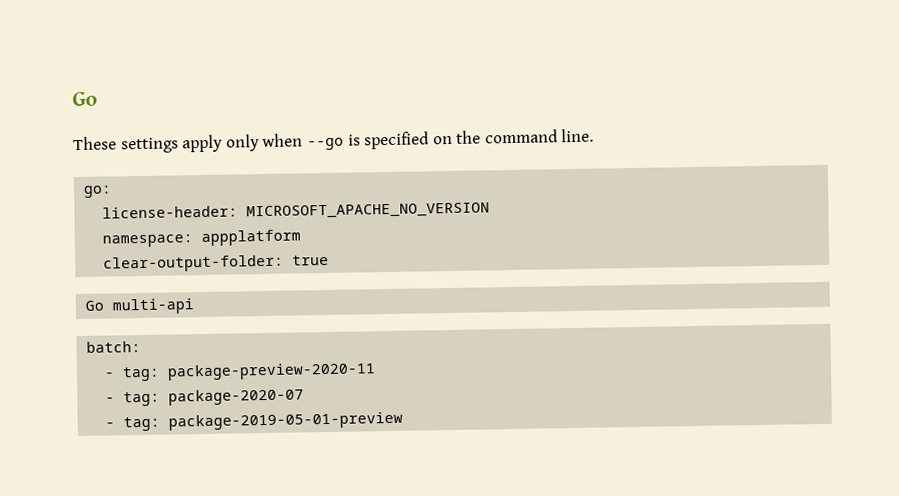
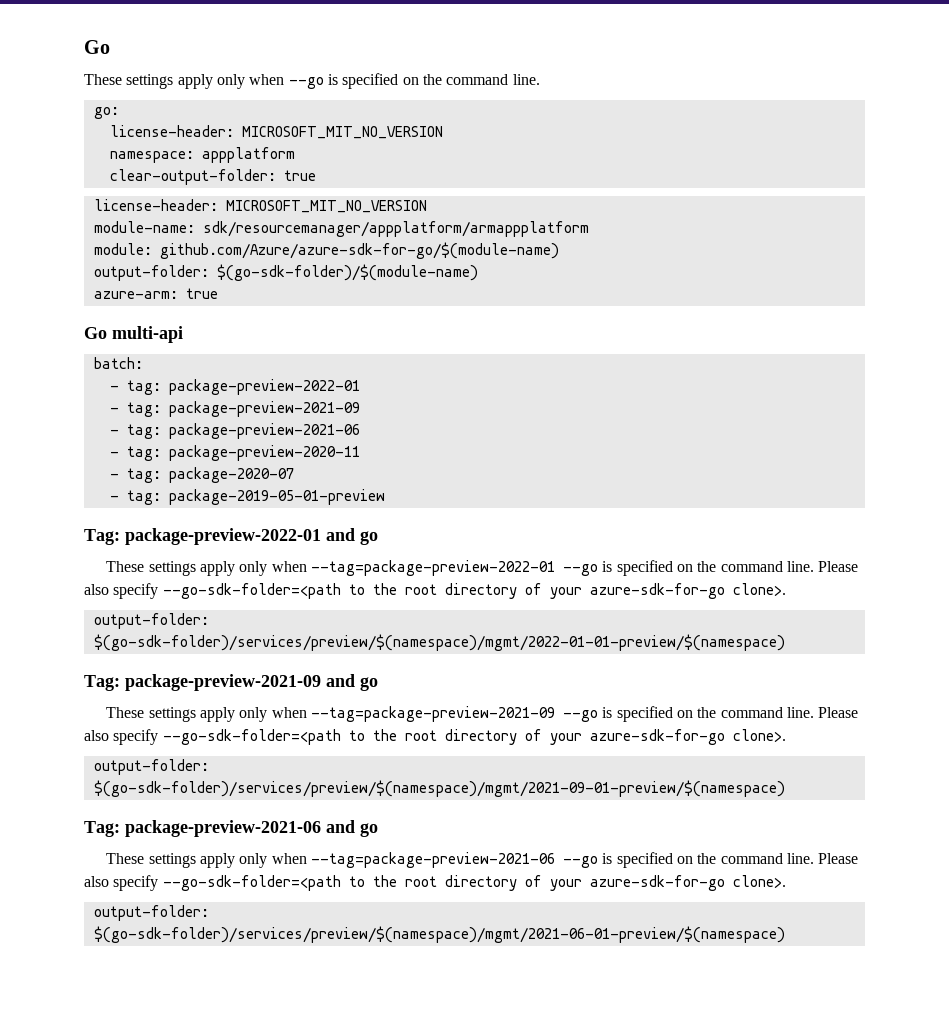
[246,202,491,220] MICROSOFT_APACHE_NO_VERSION -> [241,126,443,139] MICROSOFT_MIT_NO_VERSION
[85,298,196,315] [86,341,142,353] Go multi-api // batch: -> [93,199,427,213] [93,221,589,237] [93,242,559,259] [93,264,478,281] [93,288,218,299] [84,326,183,343] [93,357,143,369] [109,379,360,395] [109,401,360,417] [109,423,360,439] license-header: MICROSOFT_MIT_NO_VERSION // module-name: sdk/resourcemanager/appplatform/armappplatform // module: github.com/Azure/azure-sdk-for-go/$(module-name) // output-folder: $(go-sdk-folder)/$(module-name) // azure-arm: true // Go multi-api // batch: // - tag: package-preview-2022-01 // - tag: package-preview-2021-09 // - tag: package-preview-2021-06
(404, 421) none -> [84,528,378,545] [106,560,859,576] [84,583,786,599] [93,613,209,629] [93,634,785,651] [84,674,378,691] [106,706,859,722] [84,729,786,745] [93,759,209,775] [93,780,785,797] [84,820,378,837] [106,852,859,868] [84,875,786,891] [93,905,209,921] [93,926,785,943] // Tag: package-preview-2022-01 and go // These settings apply only when --tag=package-preview-2022-01 --go is specified on the command line. Please also specify --go-sdk-folder=<path to the root directory of your azure-sdk-for-go clone>. // output-folder: $(go-sdk-folder)/services/preview/$(namespace)/mgmt/2022-01-01-preview/$(namespace) // Tag: package-preview-2021-09 and go // These settings apply only when --tag=package-preview-2021-09 --go is specified on the command line. Please also specify --go-sdk-folder=<path to the root directory of your azure-sdk-for-go clone>. // output-folder: $(go-sdk-folder)/services/preview/$(namespace)/mgmt/2021-09-01-preview/$(namespace) // Tag: package-preview-2021-06 and go // These settings apply only when --tag=package-preview-2021-06 --go is specified on the command line. Please also specify --go-sdk-folder=<path to the root directory of your azure-sdk-for-go clone>. // output-folder: $(go-sdk-folder)/services/preview/$(namespace)/mgmt/2021-06-01-preview/$(namespace)

